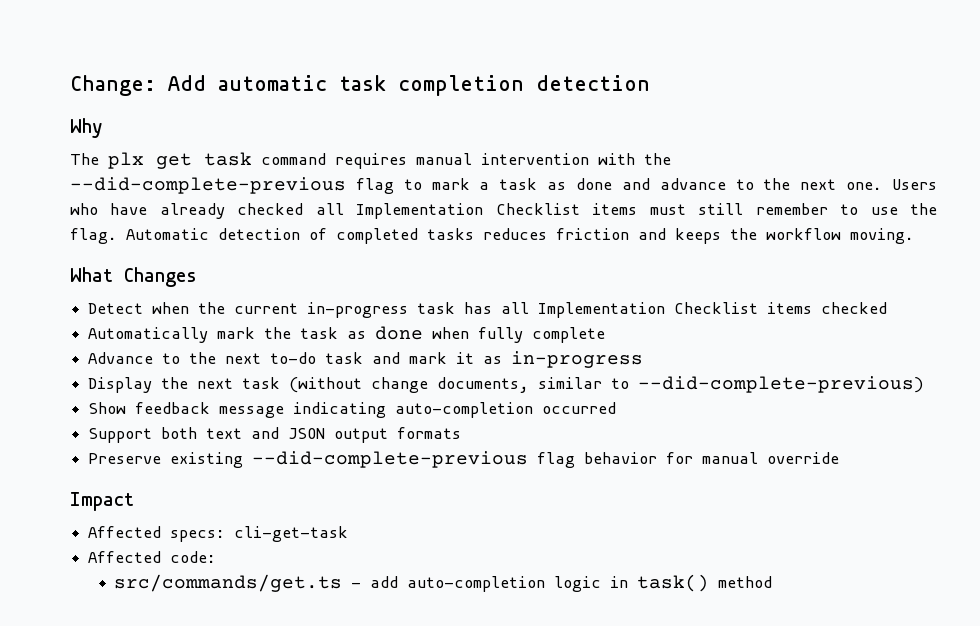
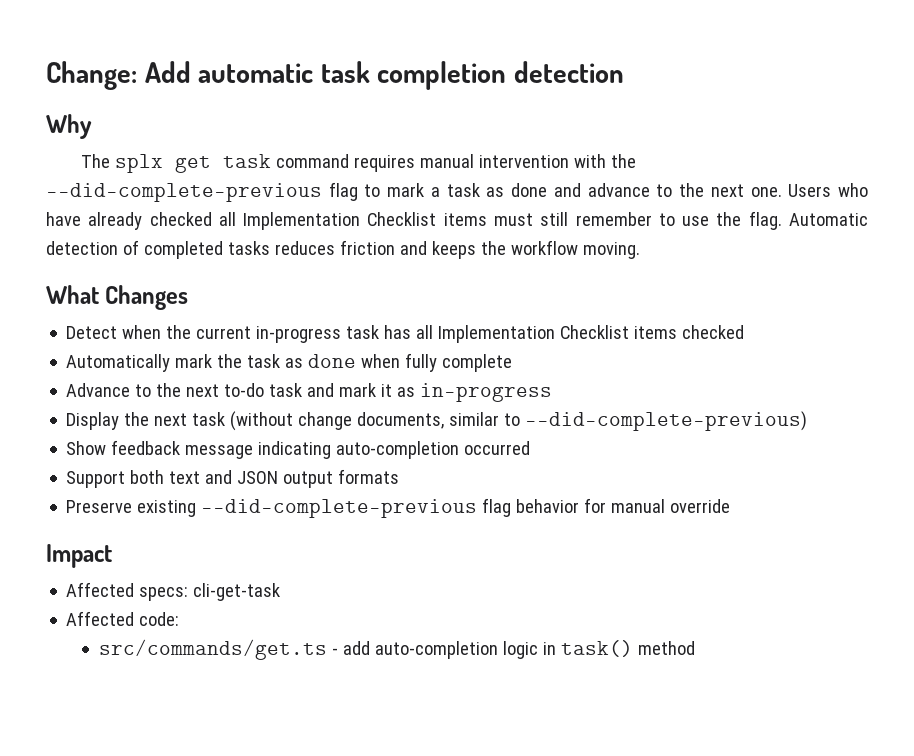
[108,152,144,169] plx -> [115,154,164,173] splx

